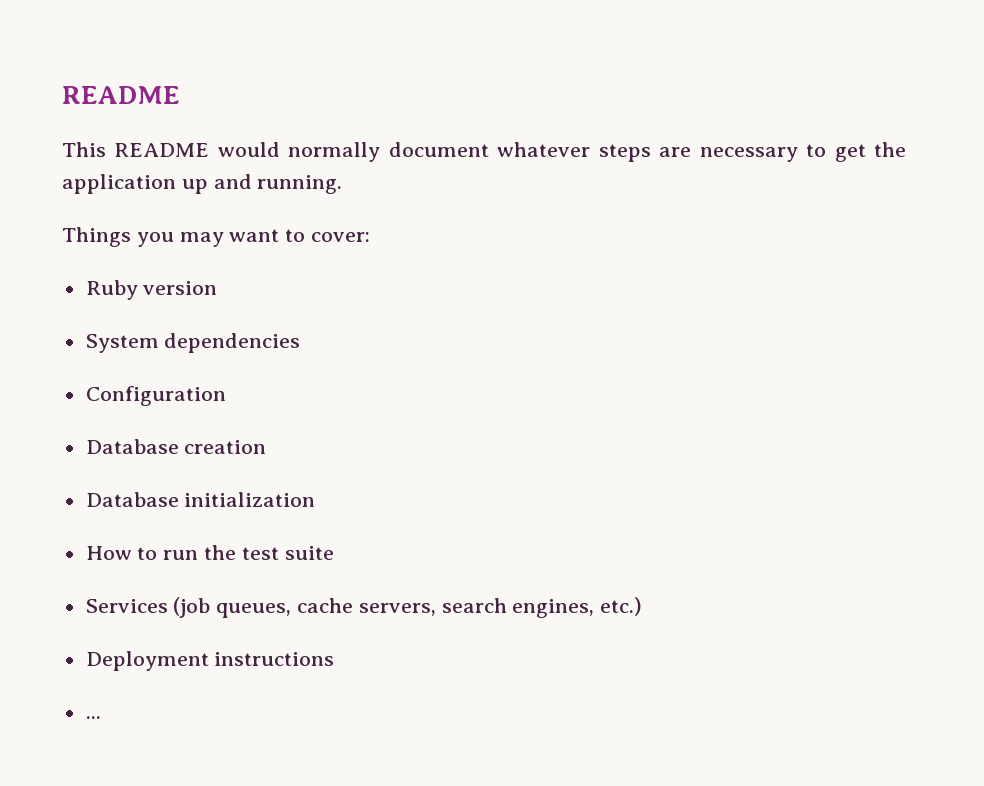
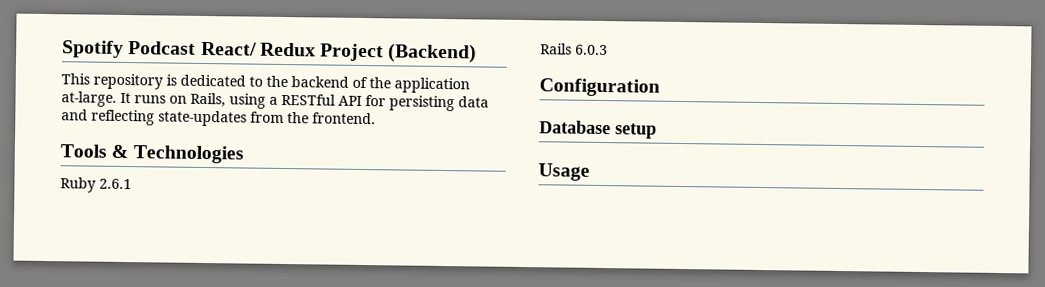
[62,86,180,104] [62,142,907,162] [62,174,343,194] [62,227,371,247] [85,280,218,300] [85,333,301,353] [85,386,226,406] [85,439,267,454] [85,492,316,507] [85,545,334,560] [85,597,643,618] [85,651,335,671] [85,716,101,719] README // This README would normally document whatever steps are necessary to get the application up and running. // Things you may want to cover: // Ruby version // System dependencies // Configuration // Database creation // Database initialization // How to run the test suite // Services (job queues, cache servers, search engines, etc.) // Deployment instructions // ... -> [62,40,478,64] [61,73,470,94] [61,91,489,112] [61,109,376,127] [60,144,244,164] [60,177,132,193] [540,43,608,56] [539,78,660,97] [539,120,657,139] [538,163,590,181] Spotify Podcast React/ Redux Project (Backend) // This repository is dedicated to the backend of the application at-large. It runs on Rails, using a RESTful API for persisting data and reflecting state-updates from the frontend. // Tools & Technologies // Ruby 2.6.1 // Rails 6.0.3 // Configuration // Database setup // Usage

